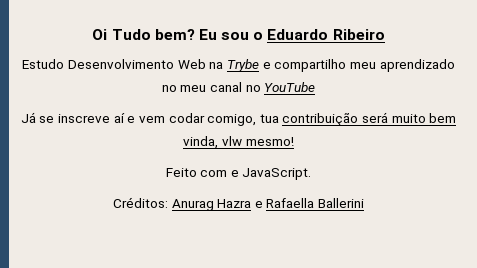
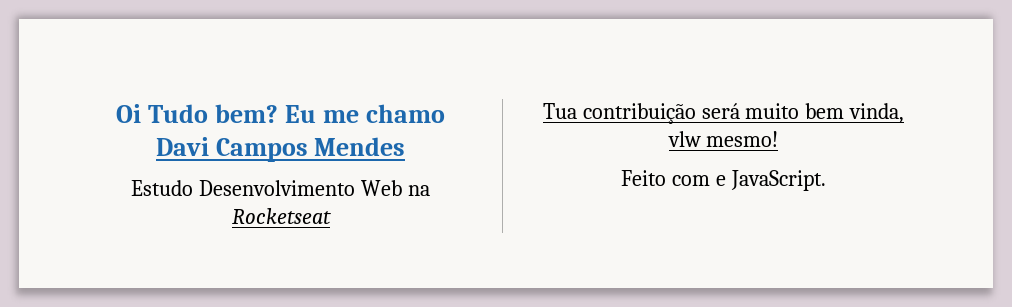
[221,29,385,40] sou o Eduardo Ribeiro -> [322,104,445,123] [155,137,406,162] me chamo Davi Campos Mendes
[227,59,455,72] [161,82,316,92] [20,112,279,126] Trybe e compartilho meu aprendizado no meu canal no YouTube // Já se inscreve aí e vem codar comigo, tua -> [231,208,331,224] [542,103,577,119] Rocketseat // Tua
[112,197,365,211] // Créditos: Anurag Hazra e Rafaella Ballerini -> (826, 180) none

